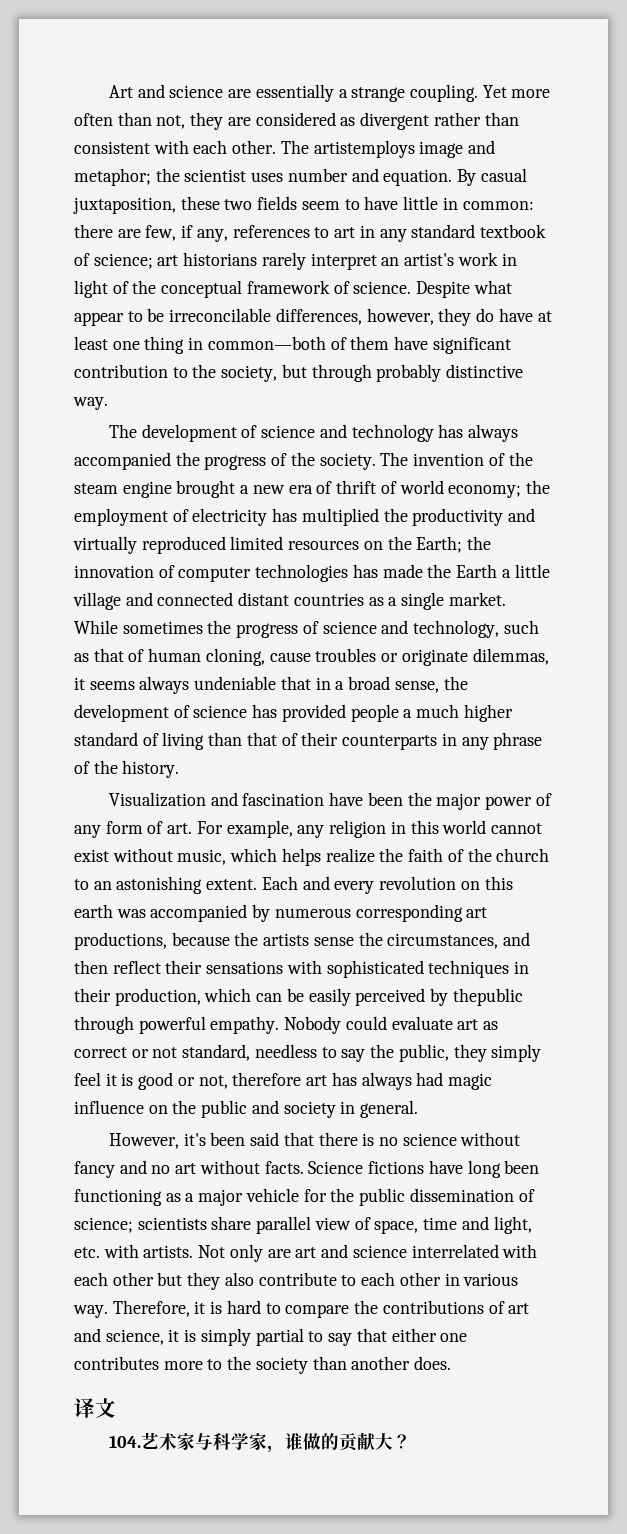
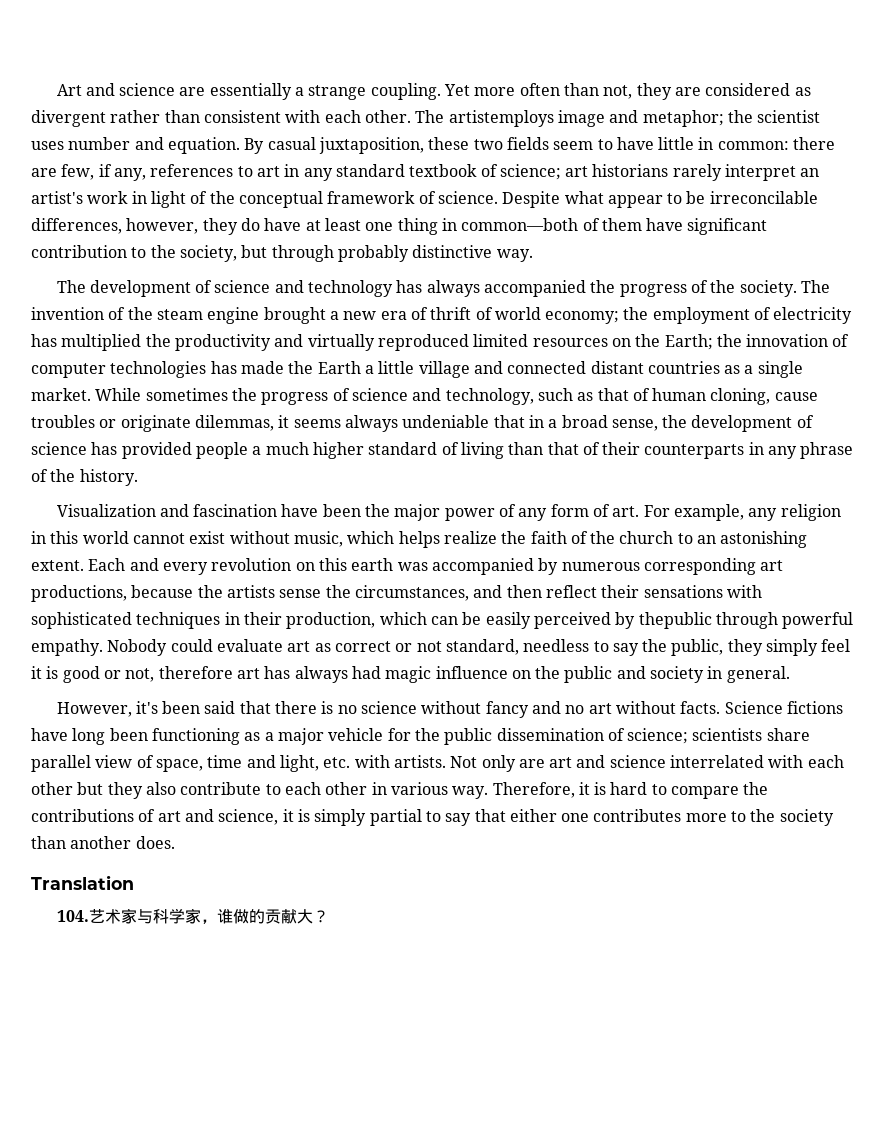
[74,1398,116,1418] 译文 -> [31,875,134,890] Translation

